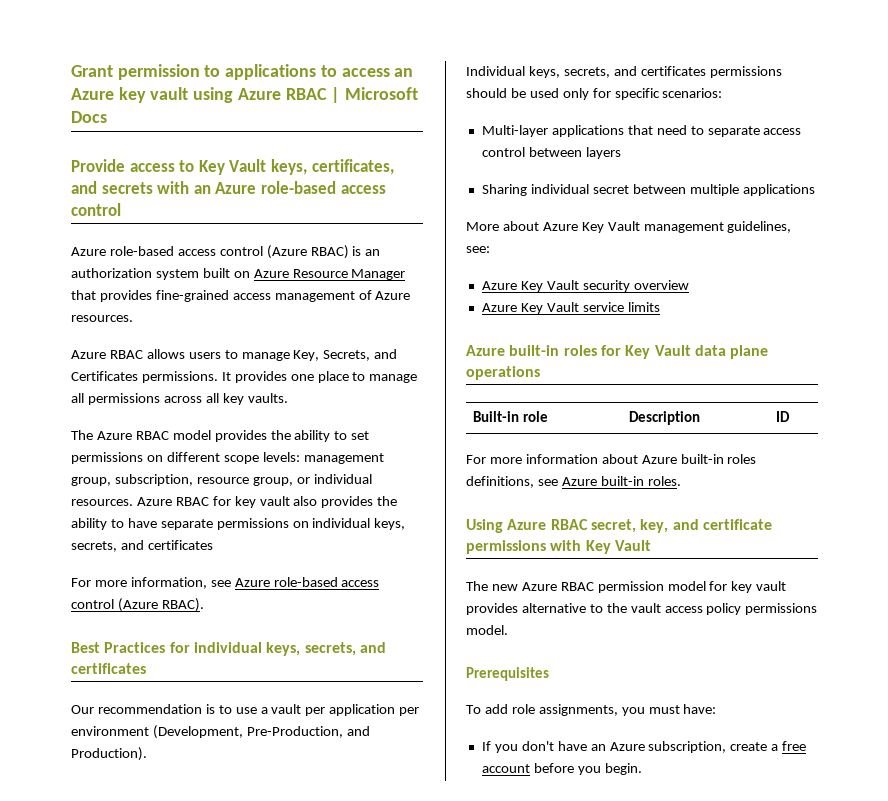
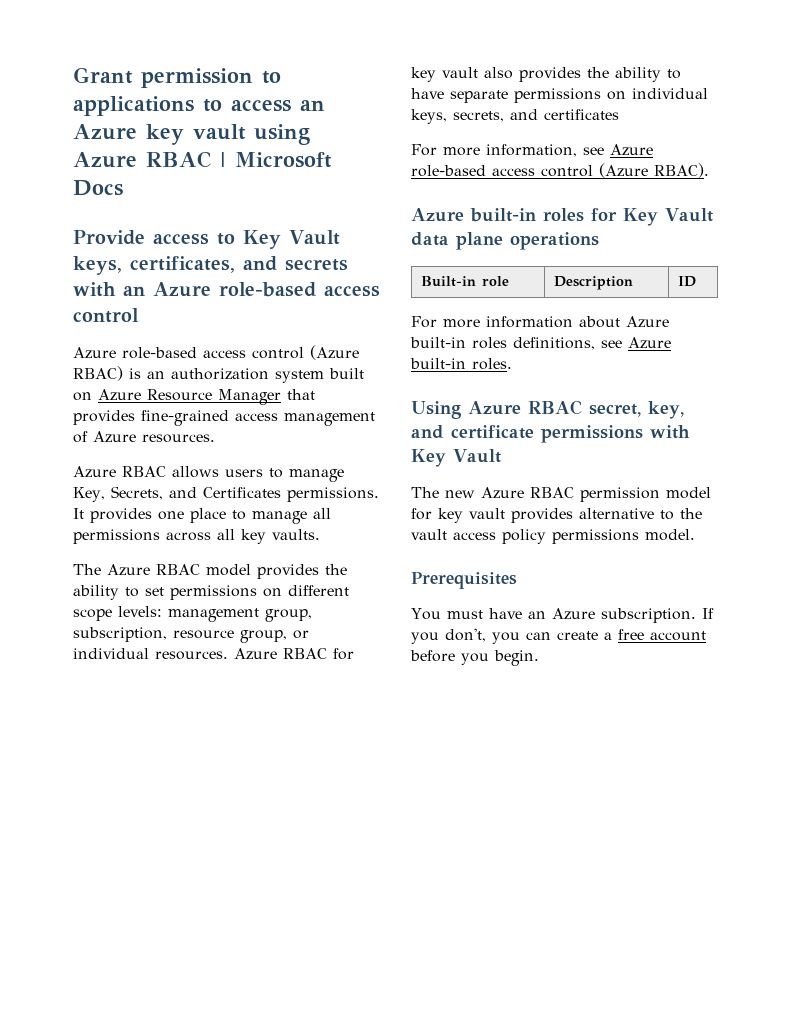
[71,642,386,656] [71,663,146,674] [71,704,420,716] [71,725,370,739] [71,747,147,761] [466,66,782,78] [466,88,723,100] [481,125,802,137] [481,147,621,159] [481,184,815,196] [466,221,792,233] [466,246,490,253] [481,280,689,292] [481,302,660,314] // Best Practices for individual keys, secrets, and certificates // Our recommendation is to use a vault per application per environment (Development, Pre-Production, and Production). // Individual keys, secrets, and certificates permissions should be used only for specific scenarios: // Multi-layer applications that need to separate access control between layers // Sharing individual secret between multiple applications // More about Azure Key Vault management guidelines, see: // Azure Key Vault security overview // Azure Key Vault service limits -> (709, 170) none
[466,704,717,716] [481,741,727,753] To add role assignments, you must have: // If you don't have an Azure subscription, -> [411,608,714,623] [411,628,551,644] You must have an Azure subscription. If you don't, you can

